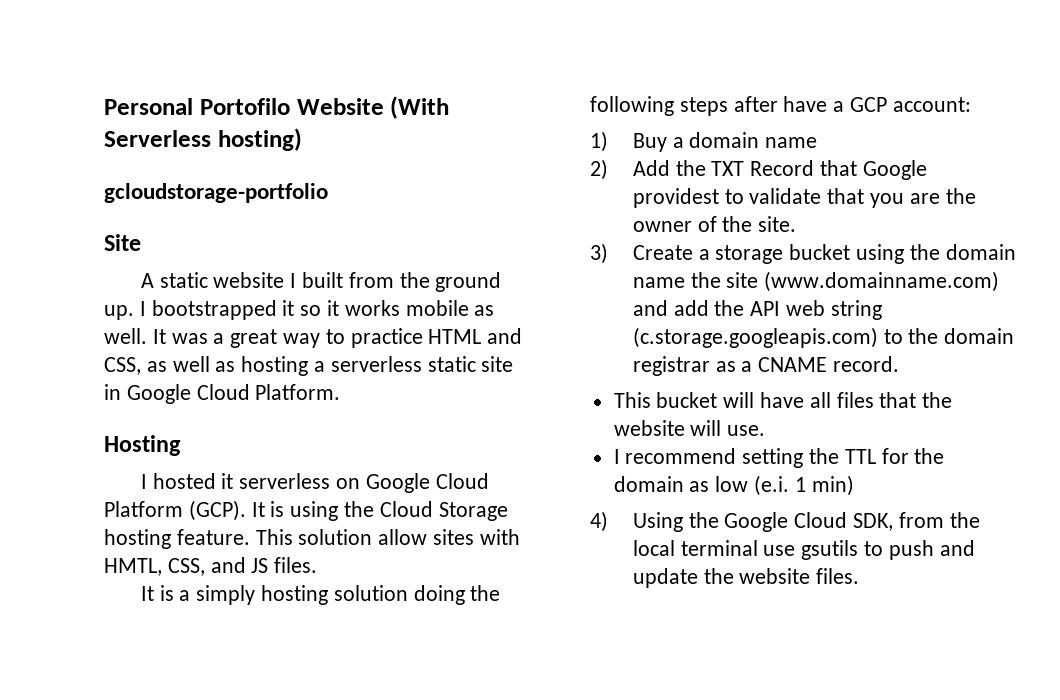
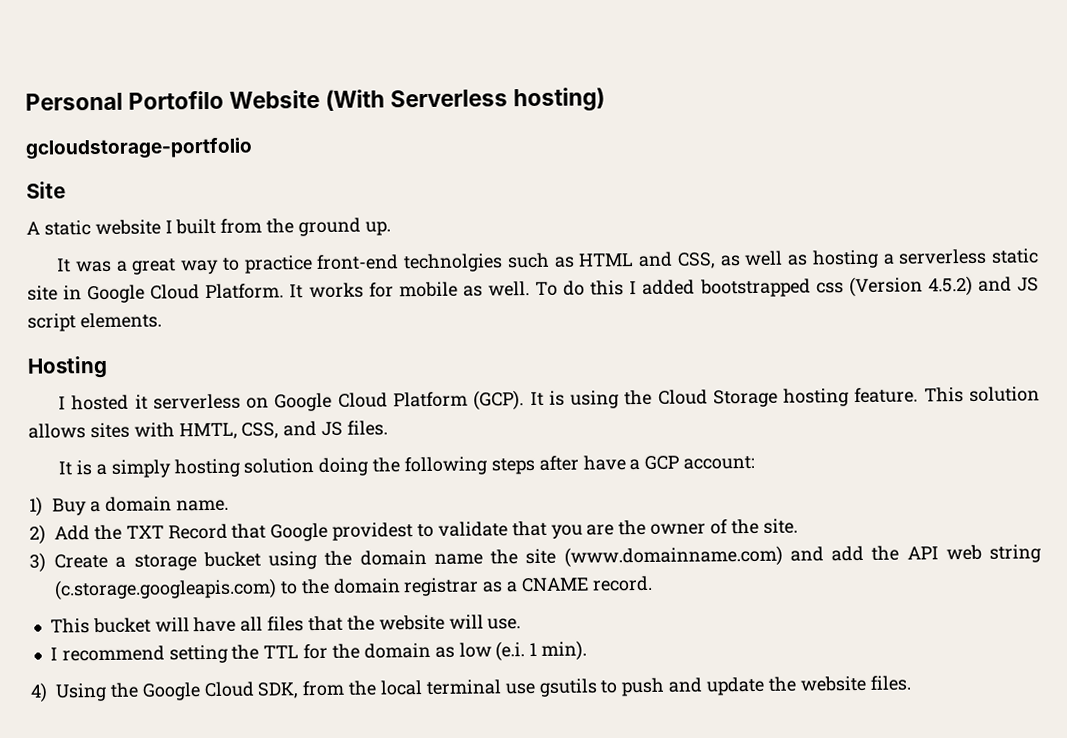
[139,300,495,320] [104,328,147,344] I bootstrapped it so it works mobile as well. -> (391, 228) //
(423, 338) none -> [316,252,575,273] front-end technolgies such as
(341, 392) none -> [289,275,1039,299] [27,312,162,332] It works for mobile as well. To do this I added bootstrapped css (Version 4.5.2) and JS script elements.
[378,529,428,545] allow -> [28,423,86,439] allows
[765,137,818,148] name -> [175,499,229,512] name.
[811,475,854,496] min) -> [541,640,588,661] min).

